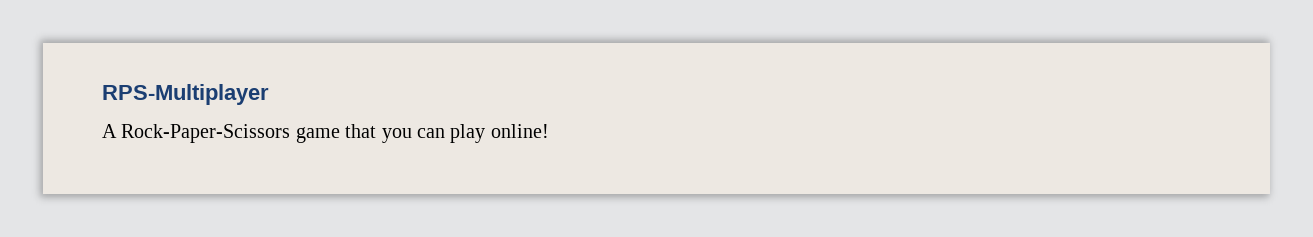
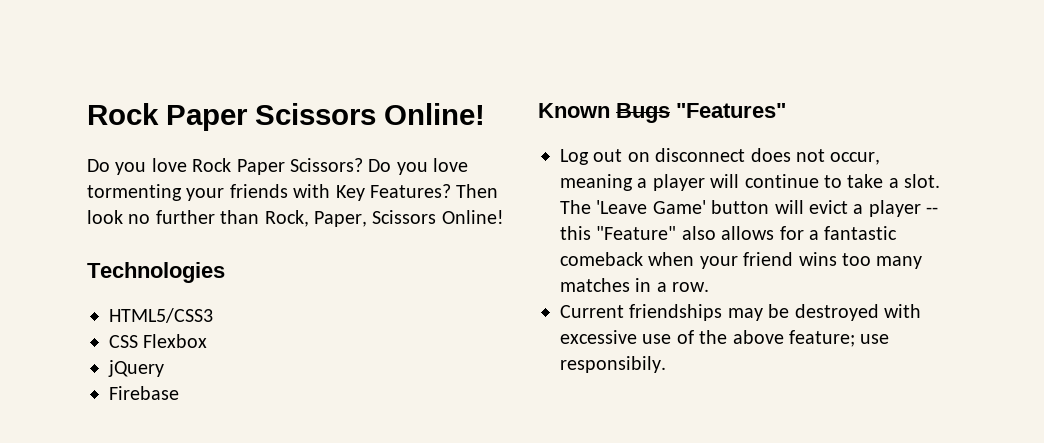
[102,84,269,105] [102,124,549,143] RPS-Multiplayer // A Rock-Paper-Scissors game that you can play online! -> [87,103,485,131] [87,158,469,175] [87,184,499,201] [87,210,504,227] [87,262,225,283] [109,308,213,323] [109,334,208,348] [108,360,164,377] [109,386,179,400] [538,103,786,123] [560,148,881,165] [560,174,941,191] [560,200,939,217] [560,226,898,240] [560,252,923,269] [560,278,710,292] [560,304,921,321] [560,330,890,347] [560,356,666,373] Rock Paper Scissors Online! // Do you love Rock Paper Scissors? Do you love tormenting your friends with Key Features? Then look no further than Rock, Paper, Scissors Online! // Technologies // HTML5/CSS3 // CSS Flexbox // jQuery // Firebase // Known Bugs "Features" // Log out on disconnect does not occur, meaning a player will continue to take a slot. The 'Leave Game' button will evict a player -- this "Feature" also allows for a fantastic comeback when your friend wins too many matches in a row. // Current friendships may be destroyed with excessive use of the above feature; use responsibily.

